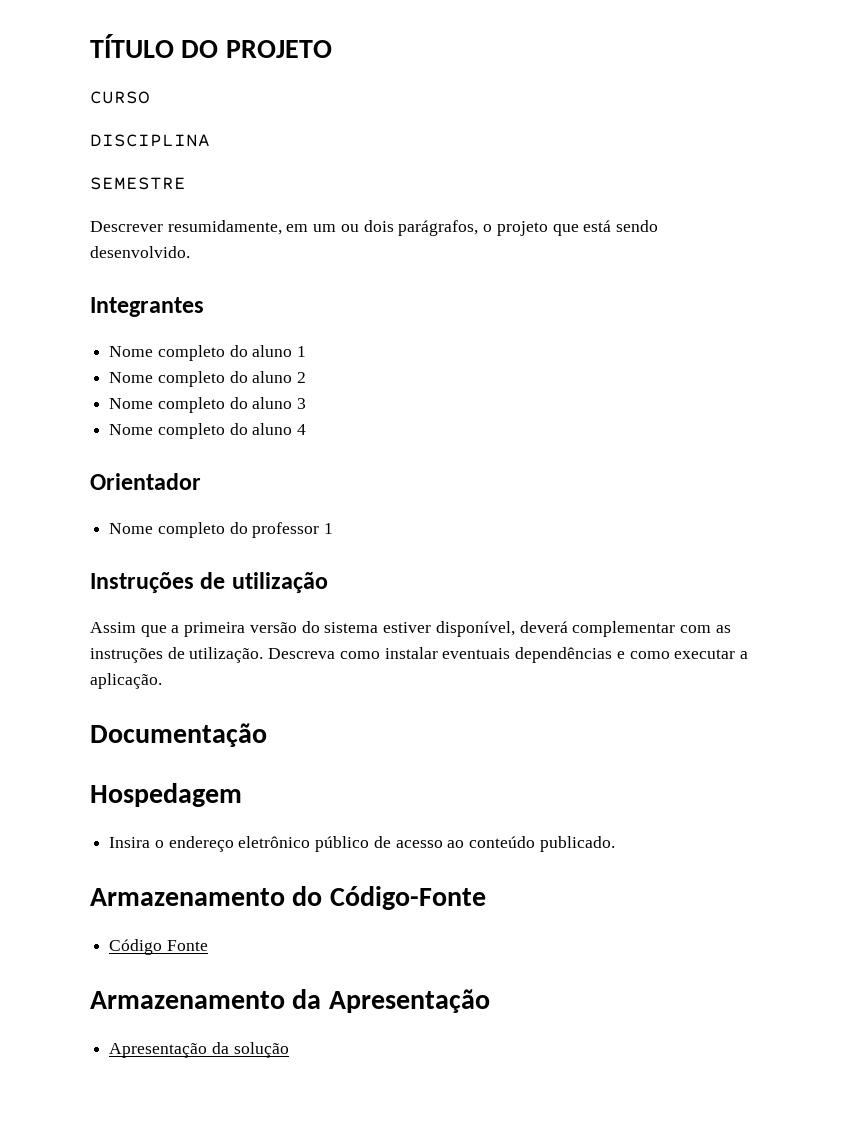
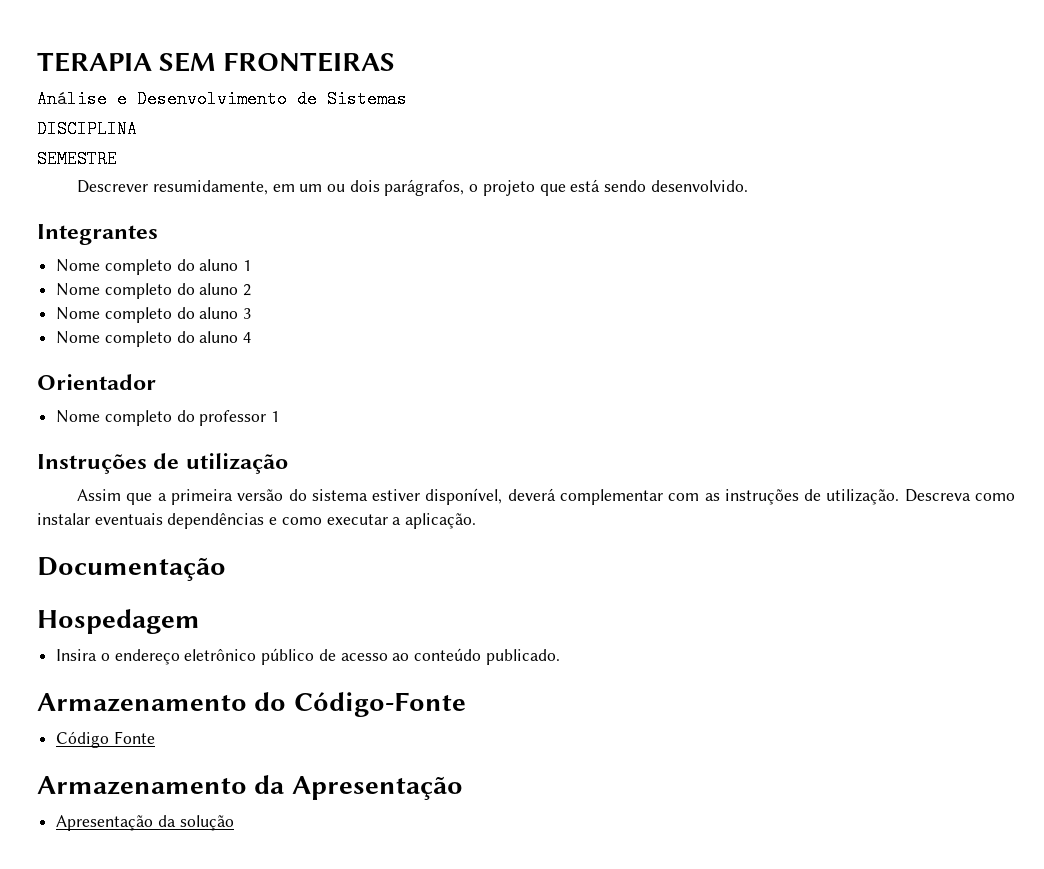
[90,34,332,58] [90,91,150,104] TÍTULO DO PROJETO // CURSO -> [37,52,395,72] [37,90,407,108] TERAPIA SEM FRONTEIRAS // Análise e Desenvolvimento de Sistemas

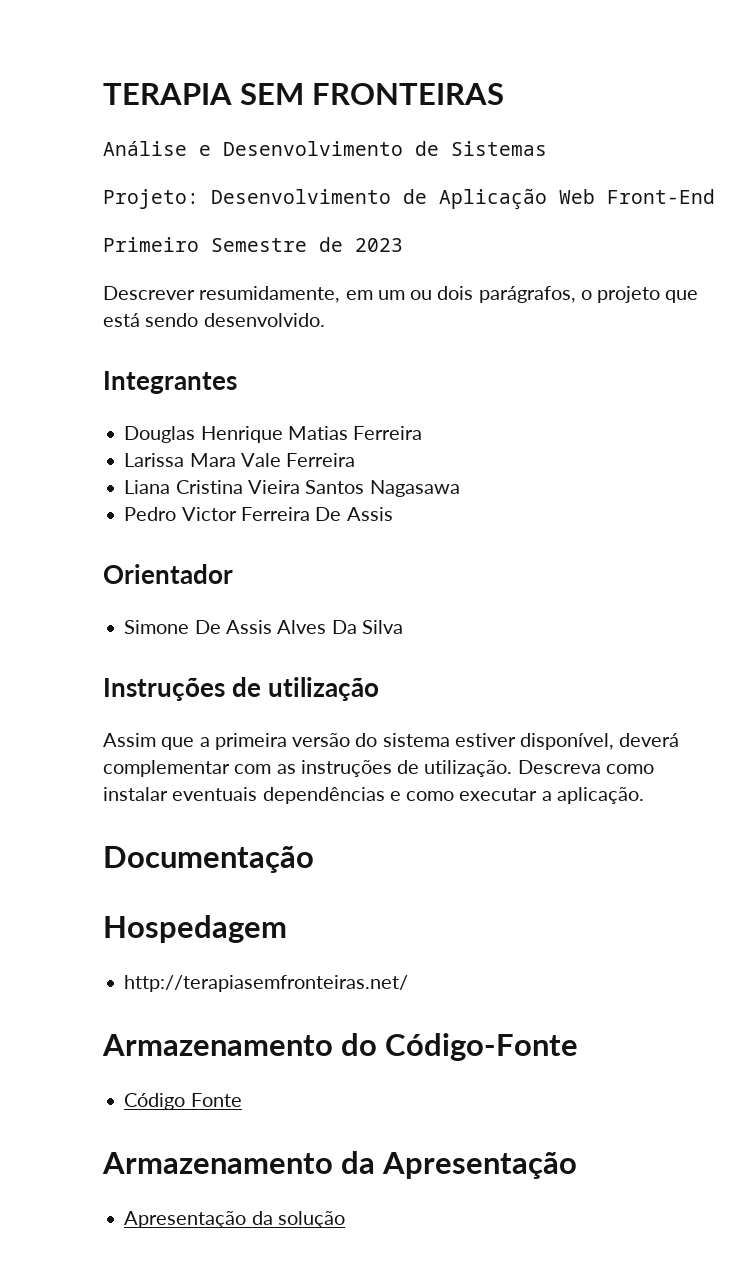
[37,120,137,138] [37,150,117,168] DISCIPLINA // SEMESTRE -> [103,188,715,210] [103,237,403,252] Projeto: Desenvolvimento de Aplicação Web Front-End // Primeiro Semestre de 2023
[56,259,252,275] [56,283,252,299] [56,307,252,323] [56,331,252,347] [37,374,156,390] [56,410,280,426] Nome completo do aluno 1 // Nome completo do aluno 2 // Nome completo do aluno 3 // Nome completo do aluno 4 // Orientador // Nome completo do professor 1 -> [124,426,423,443] [124,453,356,467] [124,480,460,497] [124,507,393,521] [103,564,233,584] [124,620,403,634] Douglas Henrique Matias Ferreira // Larissa Mara Vale Ferreira // Liana Cristina Vieira Santos Nagasawa // Pedro Victor Ferreira De Assis // Orientador // Simone De Assis Alves Da Silva
[56,648,560,665] Insira o endereço eletrônico público de acesso ao conteúdo publicado. -> [124,975,409,992] http://terapiasemfronteiras.net/

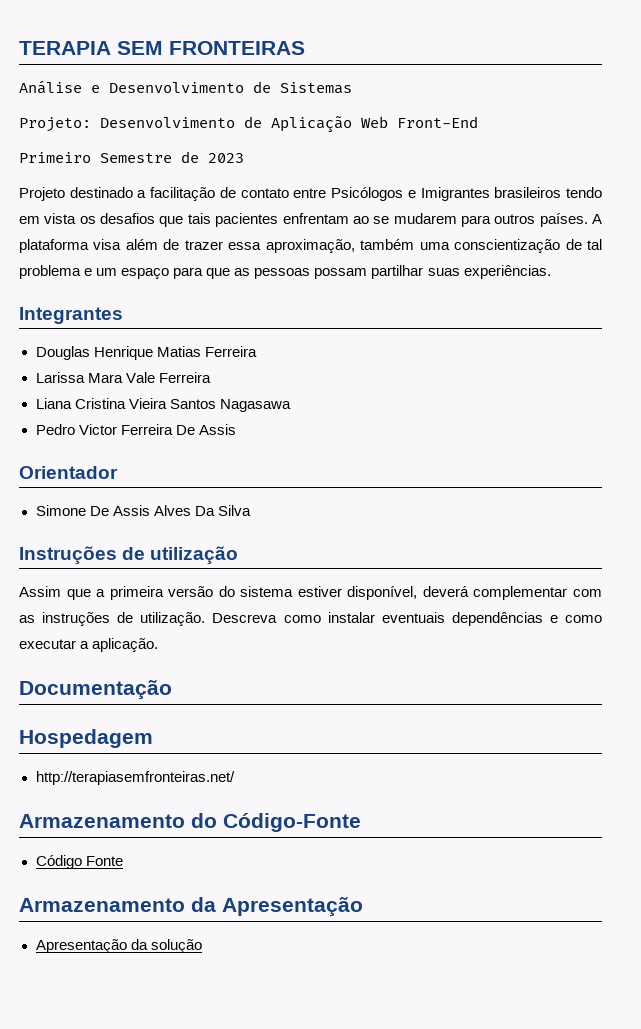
[103,286,699,303] [103,313,325,327] Descrever resumidamente, em um ou dois parágrafos, o projeto que está sendo desenvolvido. -> [19,187,603,201] [19,213,603,227] [19,239,602,253] [19,265,551,279] Projeto destinado a facilitação de contato entre Psicólogos e Imigrantes brasileiros tendo em vista os desafios que tais pacientes enfrentam ao se mudarem para outros países. A plataforma visa além de trazer essa aproximação, também uma conscientização de tal problema e um espaço para que as pessoas possam partilhar suas experiências.

